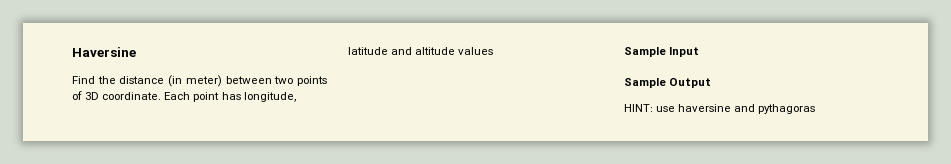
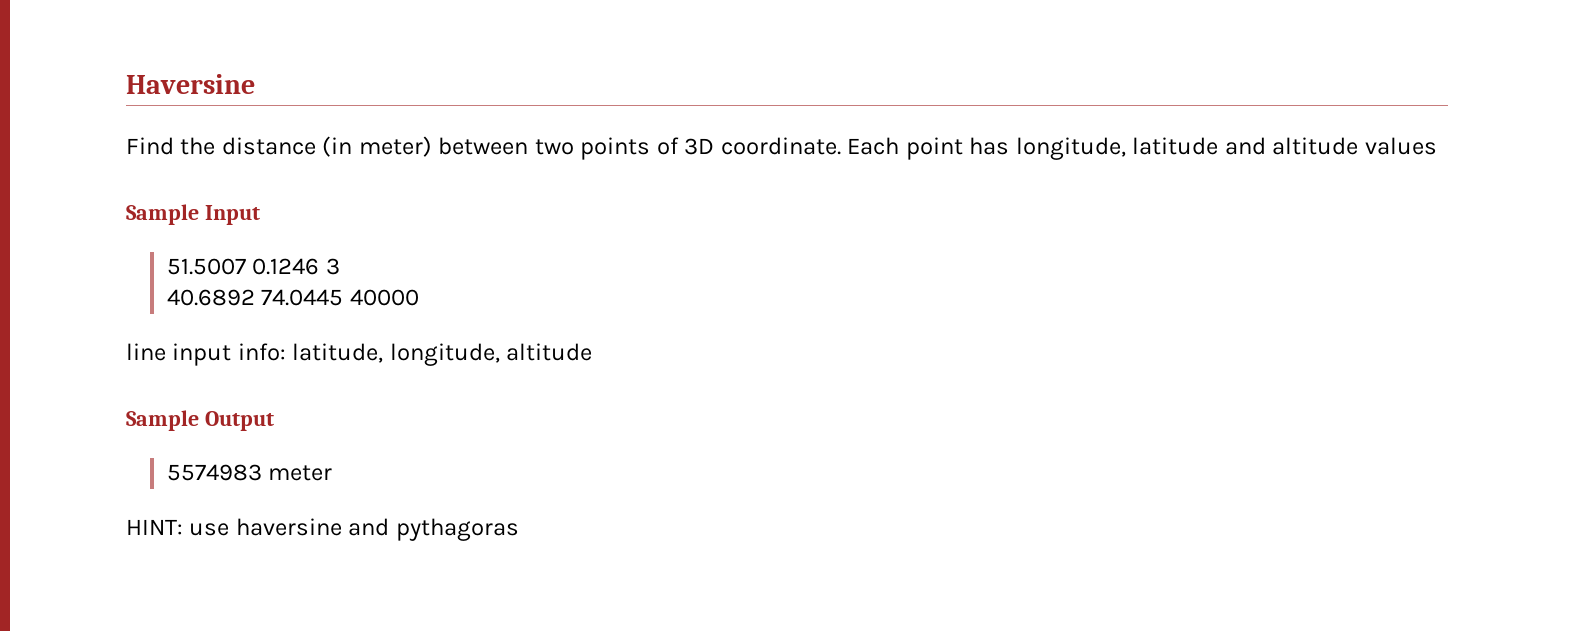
(700, 52) none -> [166,258,340,275] [166,289,419,306] [126,343,593,366] // 51.5007 0.1246 3 // 40.6892 74.0445 40000 // line input info: latitude, longitude, altitude
(712, 83) none -> [166,464,333,481] // 5574983 meter

